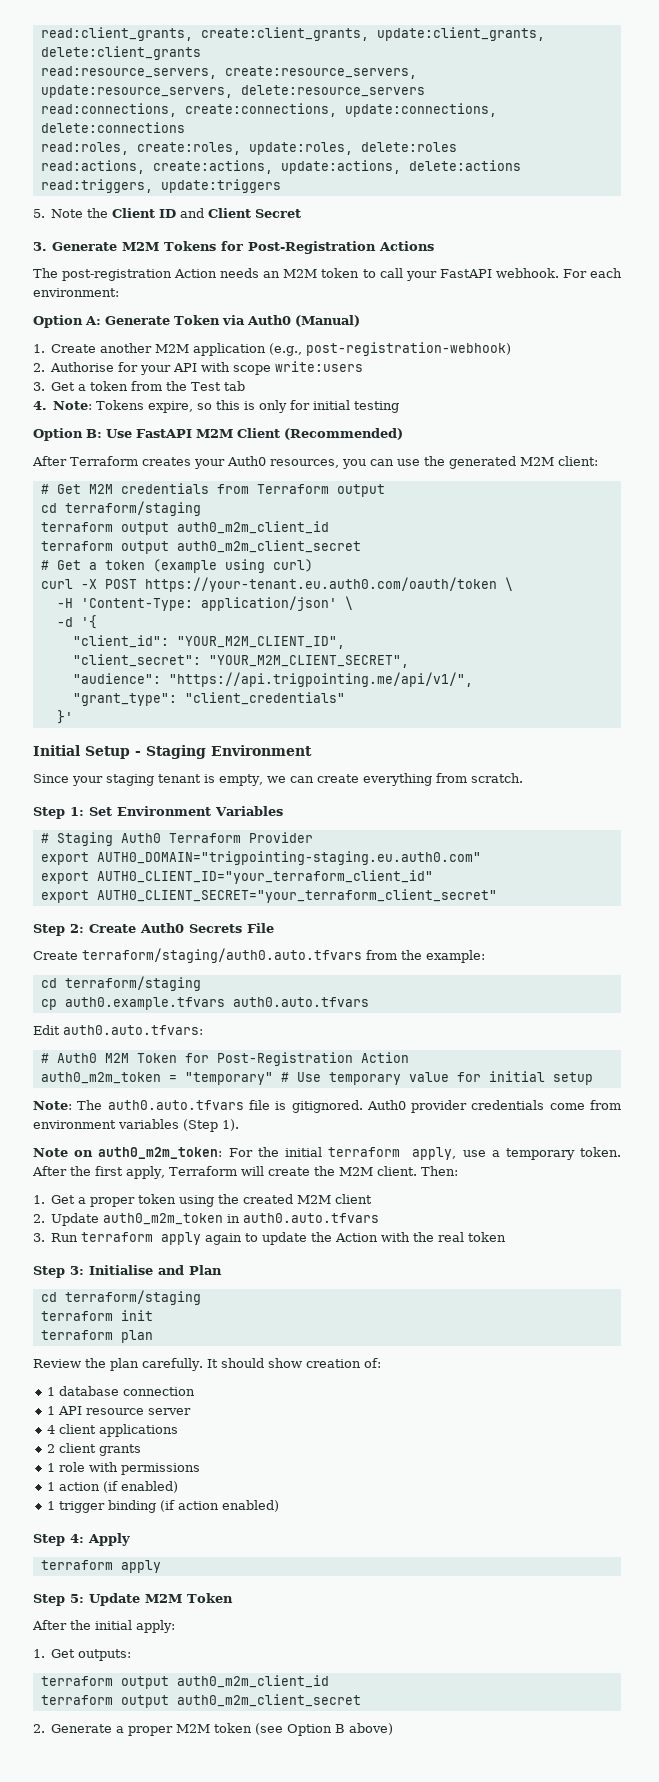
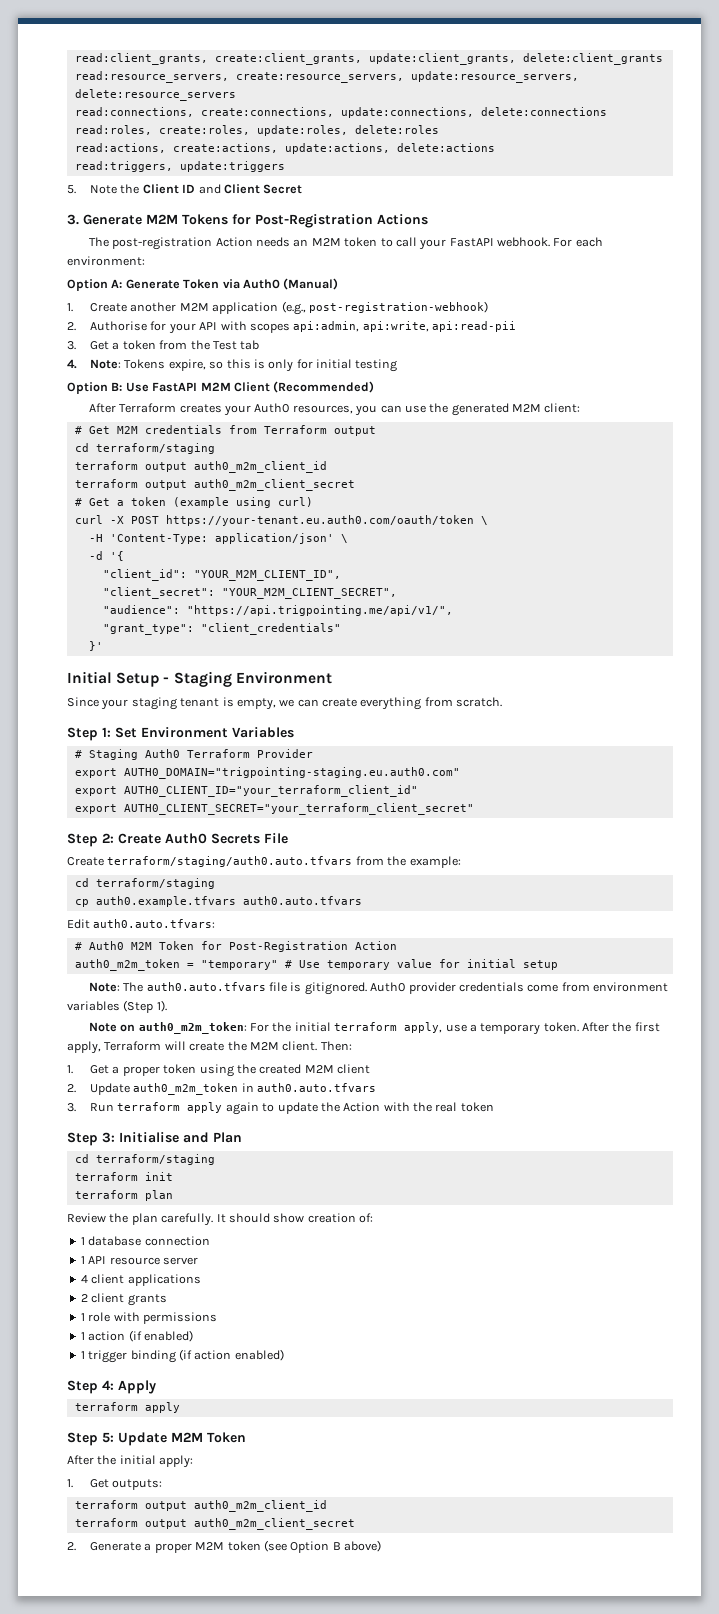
[233,361,364,375] scope write:users -> [249,321,517,333] scopes api:admin, api:write, api:read-pii

